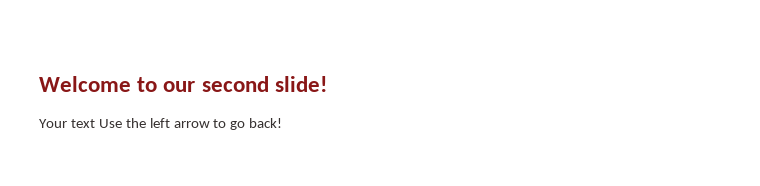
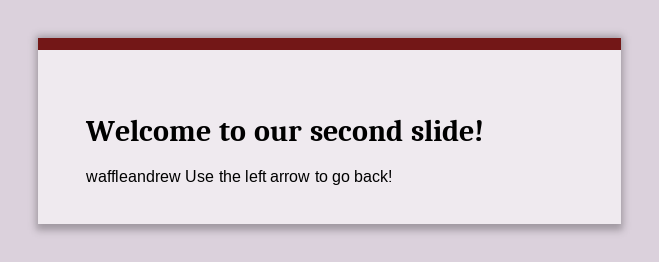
[39,119,95,128] Your text -> [85,170,181,182] waffleandrew

